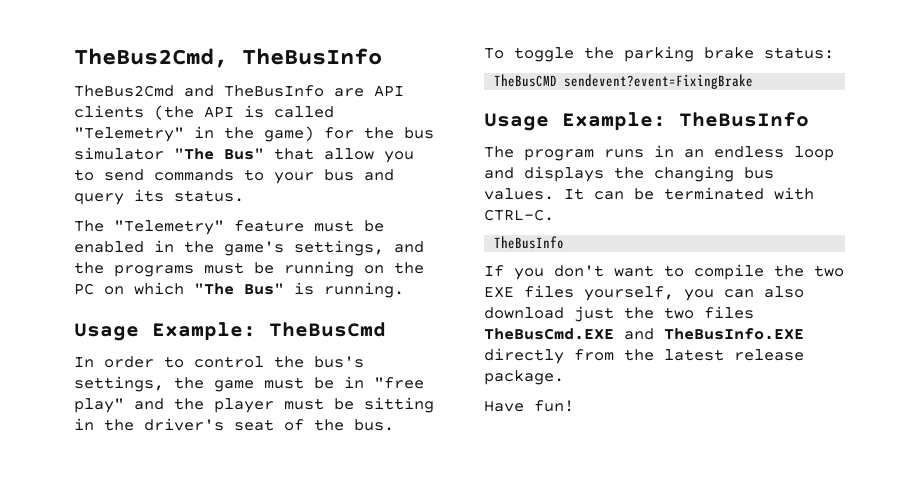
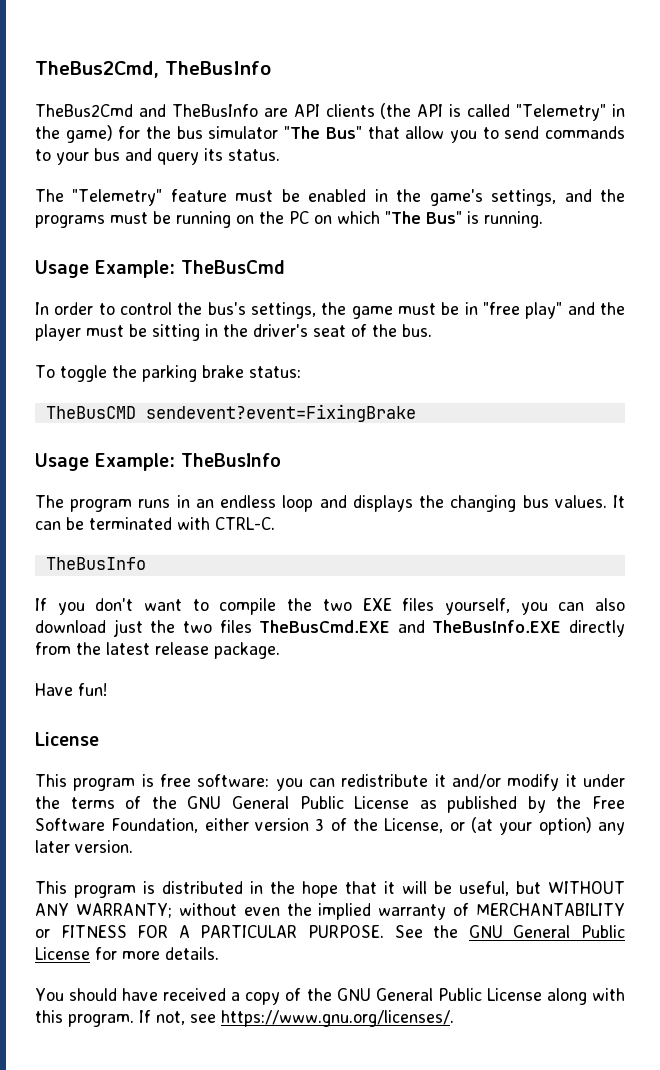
(574, 406) none -> [35,732,99,746] [35,774,625,791] [35,796,625,813] [35,817,625,835] [35,840,133,853] [35,881,625,898] [35,903,626,920] [35,925,625,938] [35,947,219,960] [35,988,625,1005] [35,1010,454,1027] // License // This program is free software: you can redistribute it and/or modify it under the terms of the GNU General Public License as published by the Free Software Foundation, either version 3 of the License, or (at your option) any later version. // This program is distributed in the hope that it will be useful, but WITHOUT ANY WARRANTY; without even the implied warranty of MERCHANTABILITY or FITNESS FOR A PARTICULAR PURPOSE. See the GNU General Public License for more details. // You should have received a copy of the GNU General Public License along with this program. If not, see https://www.gnu.org/licenses/.

